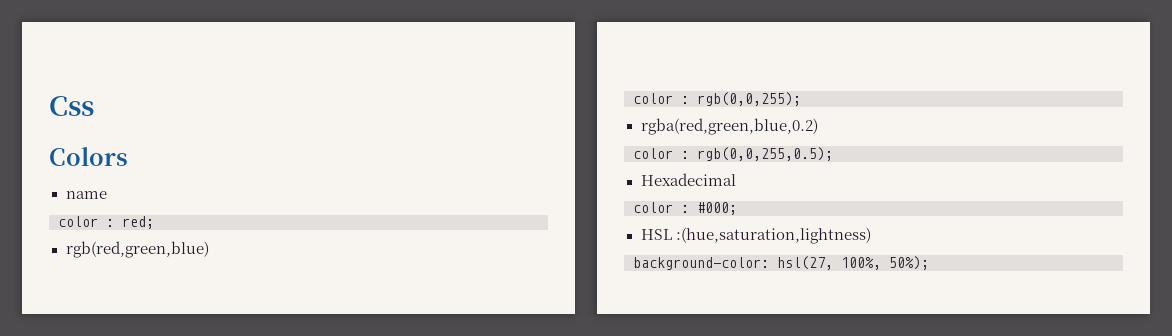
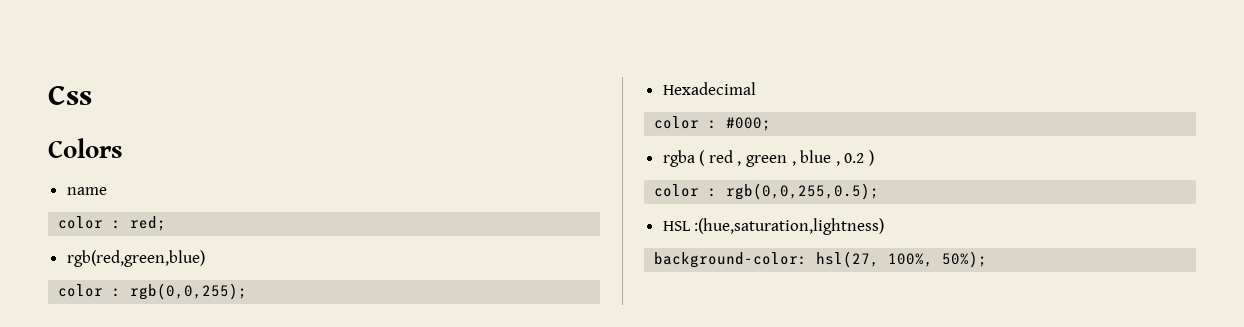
[640,118,818,135] [633,147,833,161] // rgba(red,green,blue,0.2) // color : rgb(0,0,255,0.5); -> (248, 291) none
(737, 208) none -> [662,150,875,167] [654,183,880,200] // rgba ( red , green , blue , 0.2 ) // color : rgb(0,0,255,0.5);

